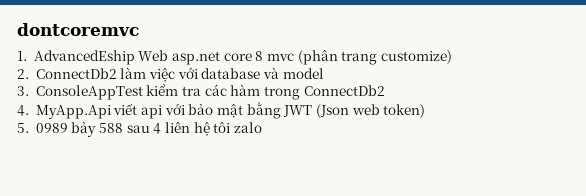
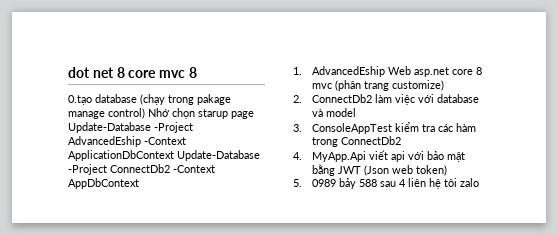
[17,23,139,36] dontcoremvc -> [68,67,197,78] [68,94,231,105] [68,108,254,119] [68,122,193,133] [68,136,186,147] [68,150,260,161] [68,164,215,175] [68,178,139,189] dot net 8 core mvc 8 // 0.tạo database (chạy trong pakage manage control) Nhớ chọn starup page Update-Database -Project AdvancedEship -Context ApplicationDbContext Update-Database -Project ConnectDb2 -Context AppDbContext

